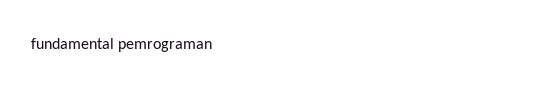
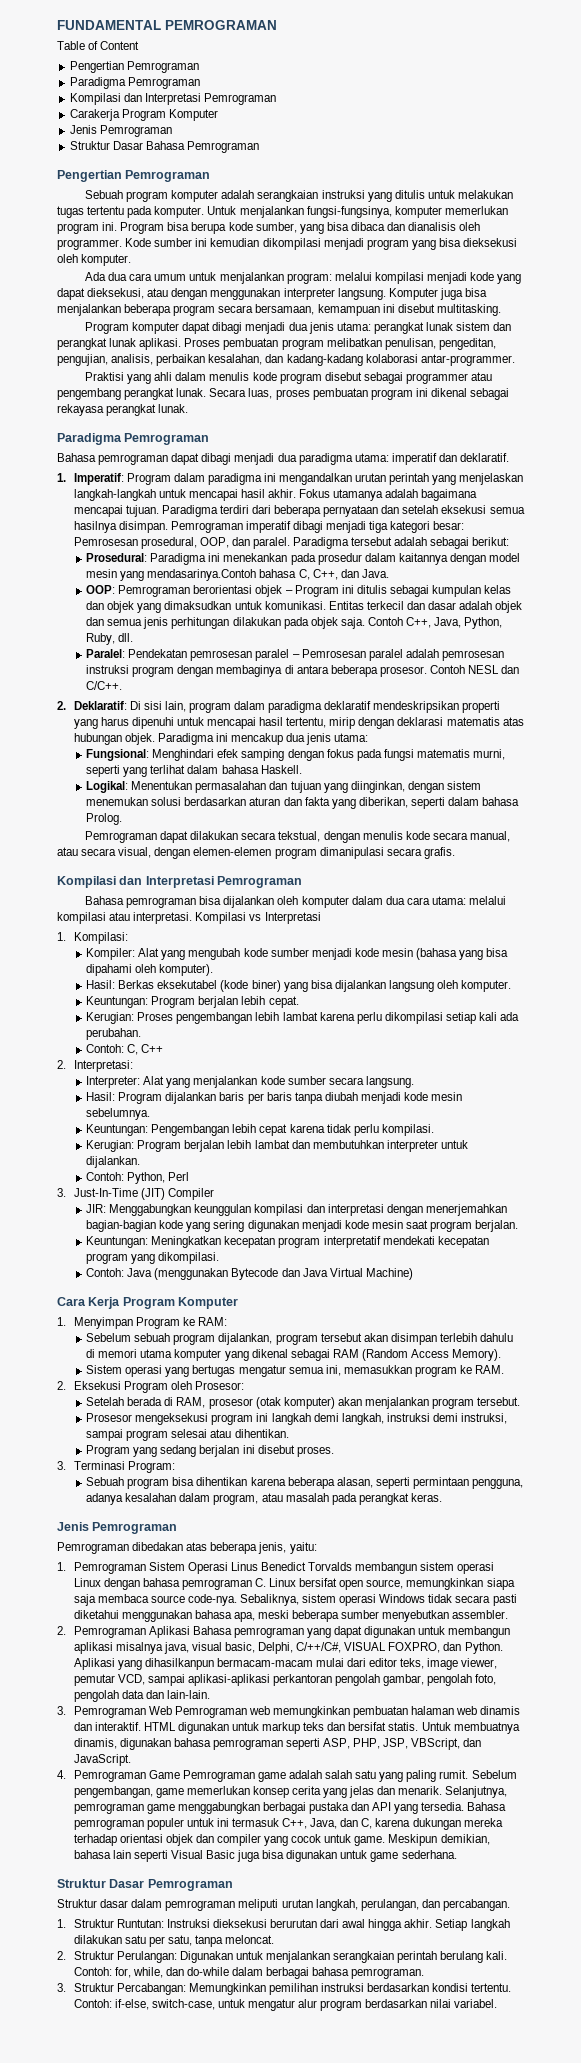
[31,38,213,52] fundamental pemrograman -> [57,20,277,30] [57,41,140,50] [69,61,199,73] [69,77,200,89] [69,93,276,105] [69,109,218,121] [69,125,172,137] [69,141,259,153] [57,170,211,182] [85,190,513,202] [57,206,508,218] [57,222,481,234] [57,238,518,250] [57,254,132,266] [85,272,522,284] [57,288,487,300] [57,304,501,316] [85,322,512,334] [57,338,496,350] [57,354,515,366] [85,372,493,384] [57,388,510,400] [57,404,189,416] [57,433,210,445] [57,453,510,465] [57,473,524,485] [73,489,478,501] [73,505,525,517] [73,521,465,533] [73,537,510,549] [86,553,521,565] [86,569,389,581] [86,585,512,597] [86,601,523,613] [86,617,503,629] [86,633,134,645] [86,649,504,661] [86,665,520,677] [86,681,123,690] [57,701,501,713] [73,717,524,729] [73,733,369,745] [86,749,506,761] [86,765,302,777] [86,781,481,793] [86,797,520,809] [86,813,123,825] [85,831,510,843] [57,847,455,859] [57,876,303,888] [85,896,507,908] [57,912,321,924] [57,932,128,944] [86,948,509,960] [86,964,214,976] [86,980,512,992] [86,996,299,1008] [86,1012,520,1024] [86,1028,142,1040] [86,1044,164,1055] [57,1060,133,1072] [86,1076,414,1088] [86,1092,463,1104] [86,1108,151,1120] [86,1124,434,1136] [86,1140,468,1152] [86,1156,141,1168] [86,1172,190,1184] [57,1188,214,1200] [86,1204,507,1216] [86,1220,519,1232] [86,1236,489,1248] [86,1252,220,1264] [86,1268,413,1280] [57,1297,239,1309] [57,1317,227,1329] [86,1333,514,1345] [86,1349,502,1361] [86,1365,505,1377] [57,1381,244,1393] [86,1397,521,1409] [86,1413,508,1425] [86,1429,289,1441] [86,1445,334,1457] [57,1461,175,1473] [86,1477,524,1489] [86,1493,442,1505] [57,1522,178,1534] [57,1542,317,1554] [57,1562,495,1574] [73,1578,515,1590] [73,1594,517,1606] [73,1610,509,1622] [57,1626,511,1638] [73,1642,503,1654] [73,1658,498,1670] [73,1674,497,1686] [73,1690,210,1702] [57,1706,521,1718] [73,1722,520,1734] [73,1738,482,1750] [73,1754,131,1766] [57,1770,517,1782] [73,1786,508,1798] [73,1802,507,1814] [73,1818,503,1830] [73,1834,490,1846] [73,1850,457,1862] [57,1879,233,1891] [57,1899,510,1911] [57,1919,510,1931] [73,1935,275,1947] [57,1951,508,1963] [73,1967,425,1979] [57,1983,512,1995] [73,1999,498,2011] FUNDAMENTAL PEMROGRAMAN // Table of Content // Pengertian Pemrograman // Paradigma Pemrograman // Kompilasi dan Interpretasi Pemrograman // Carakerja Program Komputer // Jenis Pemrograman // Struktur Dasar Bahasa Pemrograman // Pengertian Pemrograman // Sebuah program komputer adalah serangkaian instruksi yang ditulis untuk melakukan tugas tertentu pada komputer. Untuk menjalankan fungsi-fungsinya, komputer memerlukan program ini. Program bisa berupa kode sumber, yang bisa dibaca dan dianalisis oleh programmer. Kode sumber ini kemudian dikompilasi menjadi program yang bisa dieksekusi oleh komputer. // Ada dua cara umum untuk menjalankan program: melalui kompilasi menjadi kode yang dapat dieksekusi, atau dengan menggunakan interpreter langsung. Komputer juga bisa menjalankan beberapa program secara bersamaan, kemampuan ini disebut multitasking. // Program komputer dapat dibagi menjadi dua jenis utama: perangkat lunak sistem dan perangkat lunak aplikasi. Proses pembuatan program melibatkan penulisan, pengeditan, pengujian, analisis, perbaikan kesalahan, dan kadang-kadang kolaborasi antar-programmer. // Praktisi yang ahli dalam menulis kode program disebut sebagai programmer atau pengembang perangkat lunak. Secara luas, proses pembuatan program ini dikenal sebagai rekayasa perangkat lunak. // Paradigma Pemrograman // Bahasa pemrograman dapat dibagi menjadi dua paradigma utama: imperatif dan deklaratif. // 1. Imperatif: Program dalam paradigma ini mengandalkan urutan perintah yang menjelaskan langkah-langkah untuk mencapai hasil akhir. Fokus utamanya adalah bagaimana mencapai tujuan. Paradigma terdiri dari beberapa pernyataan dan setelah eksekusi semua hasilnya disimpan. Pemrograman imperatif dibagi menjadi tiga kategori besar: Pemrosesan prosedural, OOP, dan paralel. Paradigma tersebut adalah sebagai berikut: // Prosedural: Paradigma ini menekankan pada prosedur dalam kaitannya dengan model mesin yang mendasarinya.Contoh bahasa C, C++, dan Java. // OOP: Pemrograman berorientasi objek – Program ini ditulis sebagai kumpulan kelas dan objek yang dimaksudkan untuk komunikasi. Entitas terkecil dan dasar adalah objek dan semua jenis perhitungan dilakukan pada objek saja. Contoh C++, Java, Python, Ruby, dll. // Paralel: Pendekatan pemrosesan paralel – Pemrosesan paralel adalah pemrosesan instruksi program dengan membaginya di antara beberapa prosesor. Contoh NESL dan C/C++. // 2. Deklaratif: Di sisi lain, program dalam paradigma deklaratif mendeskripsikan properti yang harus dipenuhi untuk mencapai hasil tertentu, mirip dengan deklarasi matematis atas hubungan objek. Paradigma ini mencakup dua jenis utama: // Fungsional: Menghindari efek samping dengan fokus pada fungsi matematis murni, seperti yang terlihat dalam bahasa Haskell. // Logikal: Menentukan permasalahan dan tujuan yang diinginkan, dengan sistem menemukan solusi berdasarkan aturan dan fakta yang diberikan, seperti dalam bahasa Prolog. // Pemrograman dapat dilakukan secara tekstual, dengan menulis kode secara manual, atau secara visual, dengan elemen-elemen program dimanipulasi secara grafis. // Kompilasi dan Interpretasi Pemrograman // Bahasa pemrograman bisa dijalankan oleh komputer dalam dua cara utama: melalui kompilasi atau interpretasi. Kompilasi vs Interpretasi // 1. Kompilasi: // Kompiler: Alat yang mengubah kode sumber menjadi kode mesin (bahasa yang bisa dipahami oleh komputer). // Hasil: Berkas eksekutabel (kode biner) yang bisa dijalankan langsung oleh komputer. // Keuntungan: Program berjalan lebih cepat. // Kerugian: Proses pengembangan lebih lambat karena perlu dikompilasi setiap kali ada perubahan. // Contoh: C, C++ // 2. Interpretasi: // Interpreter: Alat yang menjalankan kode sumber secara langsung. // Hasil: Program dijalankan baris per baris tanpa diubah menjadi kode mesin sebelumnya. // Keuntungan: Pengembangan lebih cepat karena tidak perlu kompilasi. // Kerugian: Program berjalan lebih lambat dan membutuhkan interpreter untuk dijalankan. // Contoh: Python, Perl // 3. Just-In-Time (JIT) Compiler // JIR: Menggabungkan keunggulan kompilasi dan interpretasi dengan menerjemahkan bagian-bagian kode yang sering digunakan menjadi kode mesin saat program berjalan. // Keuntungan: Meningkatkan kecepatan program interpretatif mendekati kecepatan program yang dikompilasi. // Contoh: Java (menggunakan Bytecode dan Java Virtual Machine) // Cara Kerja Program Komputer // 1. Menyimpan Program ke RAM: // Sebelum sebuah program dijalankan, program tersebut akan disimpan terlebih dahulu di memori utama komputer yang dikenal sebagai RAM (Random Access Memory). // Sistem operasi yang bertugas mengatur semua ini, memasukkan program ke RAM. // 2. Eksekusi Program oleh Prosesor: // Setelah berada di RAM, prosesor (otak komputer) akan menjalankan program tersebut. // Prosesor mengeksekusi program ini langkah demi langkah, instruksi demi instruksi, sampai program selesai atau dihentikan. // Program yang sedang berjalan ini disebut proses. // 3. Terminasi Program: // Sebuah program bisa dihentikan karena beberapa alasan, seperti permintaan pengguna, adanya kesalahan dalam program, atau masalah pada perangkat keras. // Jenis Pemrograman // Pemrograman dibedakan atas beberapa jenis, yaitu: // 1. Pemrograman Sistem Operasi Linus Benedict Torvalds membangun sistem operasi Linux dengan bahasa pemrograman C. Linux bersifat open source, memungkinkan siapa saja membaca source code-nya. Sebaliknya, sistem operasi Windows tidak secara pasti diketahui menggunakan bahasa apa, meski beberapa sumber menyebutkan assembler. // 2. Pemrograman Aplikasi Bahasa pemrograman yang dapat digunakan untuk membangun aplikasi misalnya java, visual basic, Delphi, C/++/C#, VISUAL FOXPRO, dan Python. Aplikasi yang dihasilkanpun bermacam-macam mulai dari editor teks, image viewer, pemutar VCD, sampai aplikasi-aplikasi perkantoran pengolah gambar, pengolah foto, pengolah data dan lain-lain. // 3. Pemrograman Web Pemrograman web memungkinkan pembuatan halaman web dinamis dan interaktif. HTML digunakan untuk markup teks dan bersifat statis. Untuk membuatnya dinamis, digunakan bahasa pemrograman seperti ASP, PHP, JSP, VBScript, dan JavaScript. // 4. Pemrograman Game Pemrograman game adalah salah satu yang paling rumit. Sebelum pengembangan, game memerlukan konsep cerita yang jelas dan menarik. Selanjutnya, pemrograman game menggabungkan berbagai pustaka dan API yang tersedia. Bahasa pemrograman populer untuk ini termasuk C++, Java, dan C, karena dukungan mereka terhadap orientasi objek dan compiler yang cocok untuk game. Meskipun demikian, bahasa lain seperti Visual Basic juga bisa digunakan untuk game sederhana. // Struktur Dasar Pemrograman // Struktur dasar dalam pemrograman meliputi urutan langkah, perulangan, dan percabangan. // 1. Struktur Runtutan: Instruksi dieksekusi berurutan dari awal hingga akhir. Setiap langkah dilakukan satu per satu, tanpa meloncat. // 2. Struktur Perulangan: Digunakan untuk menjalankan serangkaian perintah berulang kali. Contoh: for, while, dan do-while dalam berbagai bahasa pemrograman. // 3. Struktur Percabangan: Memungkinkan pemilihan instruksi berdasarkan kondisi tertentu. Contoh: if-else, switch-case, untuk mengatur alur program berdasarkan nilai variabel.

